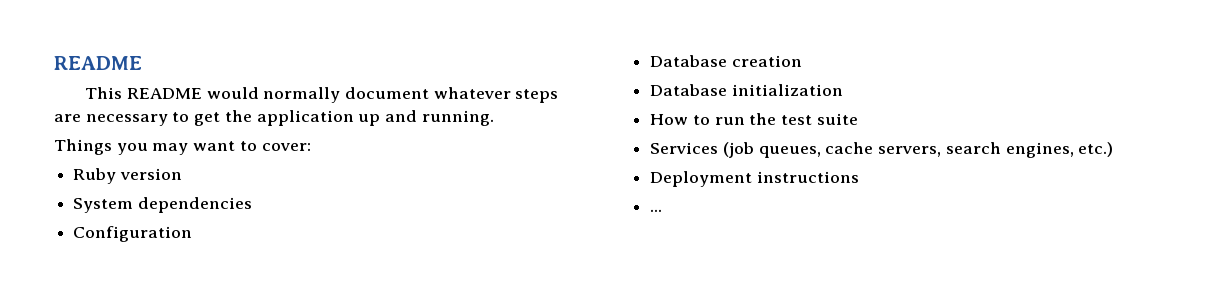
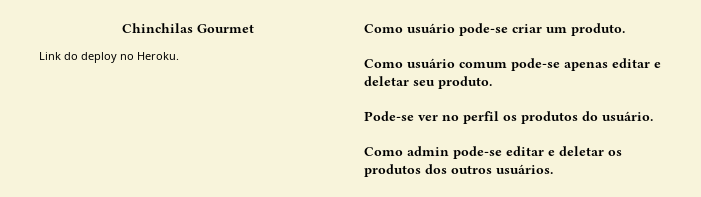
[54,56,142,70] [85,87,559,103] [54,110,494,126] [54,139,311,155] [73,168,182,184] [73,197,252,213] [73,226,193,242] [650,55,802,67] [650,84,843,96] [650,113,858,125] [650,142,1114,158] [650,171,859,187] [650,209,663,212] README // This README would normally document whatever steps are necessary to get the application up and running. // Things you may want to cover: // Ruby version // System dependencies // Configuration // Database creation // Database initialization // How to run the test suite // Services (job queues, cache servers, search engines, etc.) // Deployment instructions // ... -> [122,23,254,33] [39,52,179,63] [364,23,625,36] [364,58,661,71] [364,76,492,89] [364,111,653,124] [364,146,622,159] [364,164,553,177] Chinchilas Gourmet // Link do deploy no Heroku. // Como usuário pode-se criar um produto. // Como usuário comum pode-se apenas editar e deletar seu produto. // Pode-se ver no perfil os produtos do usuário. // Como admin pode-se editar e deletar os produtos dos outros usuários.

